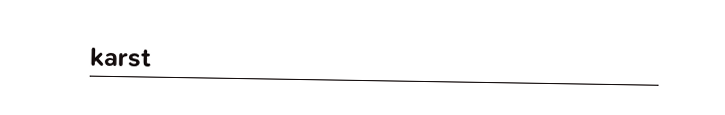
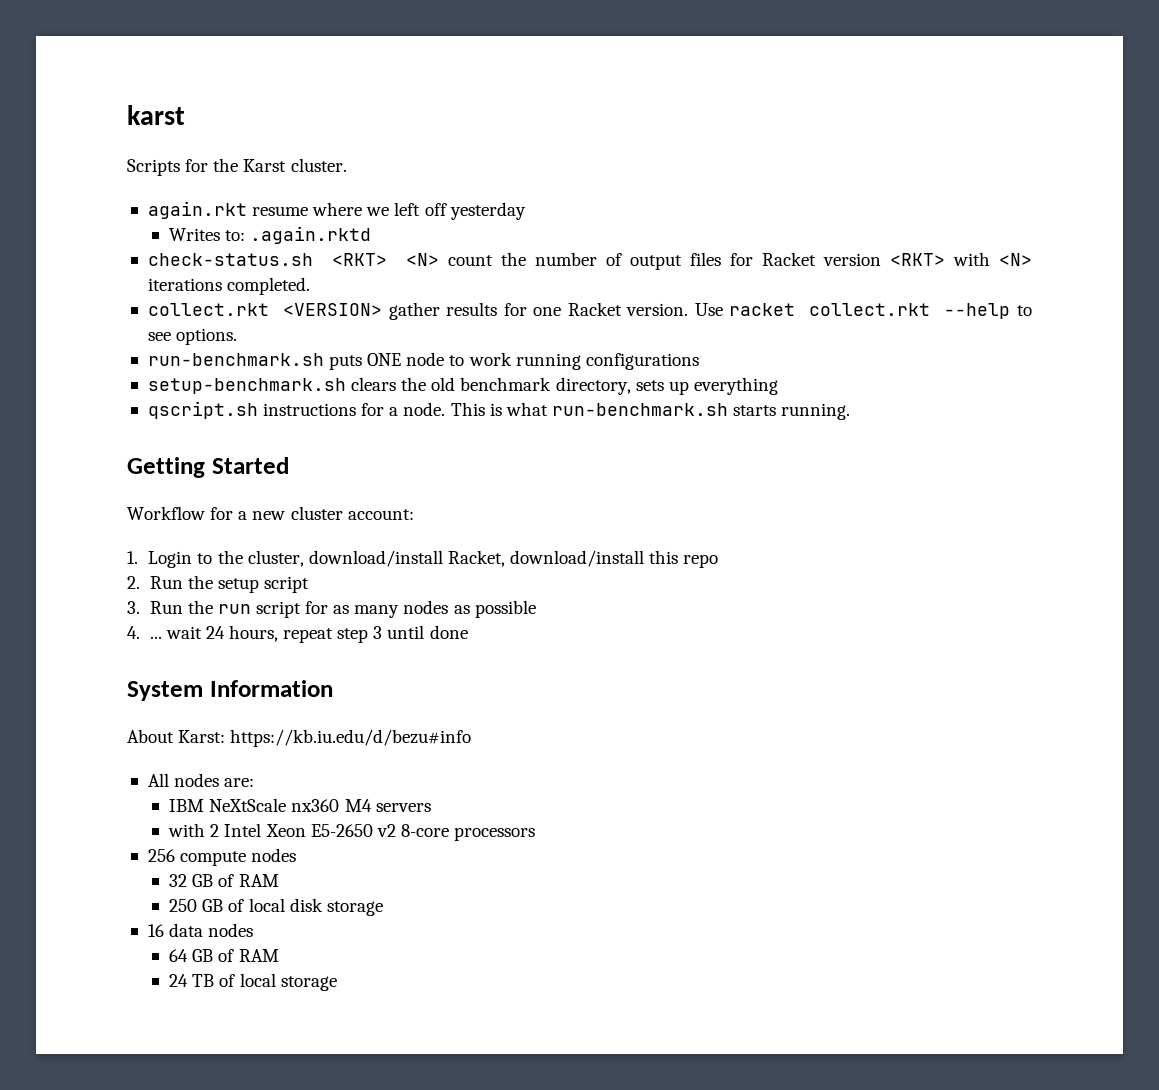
(152, 57) none -> [127,158,347,176] [147,201,526,220] [169,226,372,244] [147,252,1033,270] [147,277,311,295] [147,302,1032,320] [147,328,238,345] [147,352,699,370] [147,377,778,395] [147,401,851,420] [127,457,289,478] [127,506,414,520] [127,550,719,568] [127,575,309,593] [127,600,536,618] [127,625,468,643] [127,680,333,701] [127,729,472,747] [147,773,255,787] [169,798,431,812] [168,823,536,841] [147,848,297,866] [169,874,279,887] [169,898,383,916] [147,923,254,937] [169,949,279,962] [169,973,337,991] // Scripts for the Karst cluster. // again.rkt resume where we left off yesterday // Writes to: .again.rktd // check-status.sh <RKT> <N> count the number of output files for Racket version <RKT> with <N> iterations completed. // collect.rkt <VERSION> gather results for one Racket version. Use racket collect.rkt --help to see options. // run-benchmark.sh puts ONE node to work running configurations // setup-benchmark.sh clears the old benchmark directory, sets up everything // qscript.sh instructions for a node. This is what run-benchmark.sh starts running. // Getting Started // Workflow for a new cluster account: // 1. Login to the cluster, download/install Racket, download/install this repo // 2. Run the setup script // 3. Run the run script for as many nodes as possible // 4. ... wait 24 hours, repeat step 3 until done // System Information // About Karst: https://kb.iu.edu/d/bezu#info // All nodes are: // IBM NeXtScale nx360 M4 servers // with 2 Intel Xeon E5-2650 v2 8-core processors // 256 compute nodes // 32 GB of RAM // 250 GB of local disk storage // 16 data nodes // 64 GB of RAM // 24 TB of local storage

